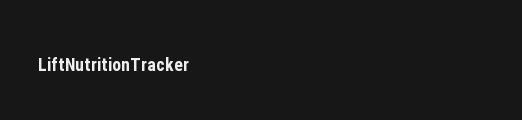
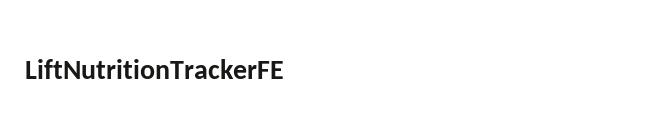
[38,57,189,71] LiftNutritionTracker -> [25,59,284,79] LiftNutritionTrackerFE

